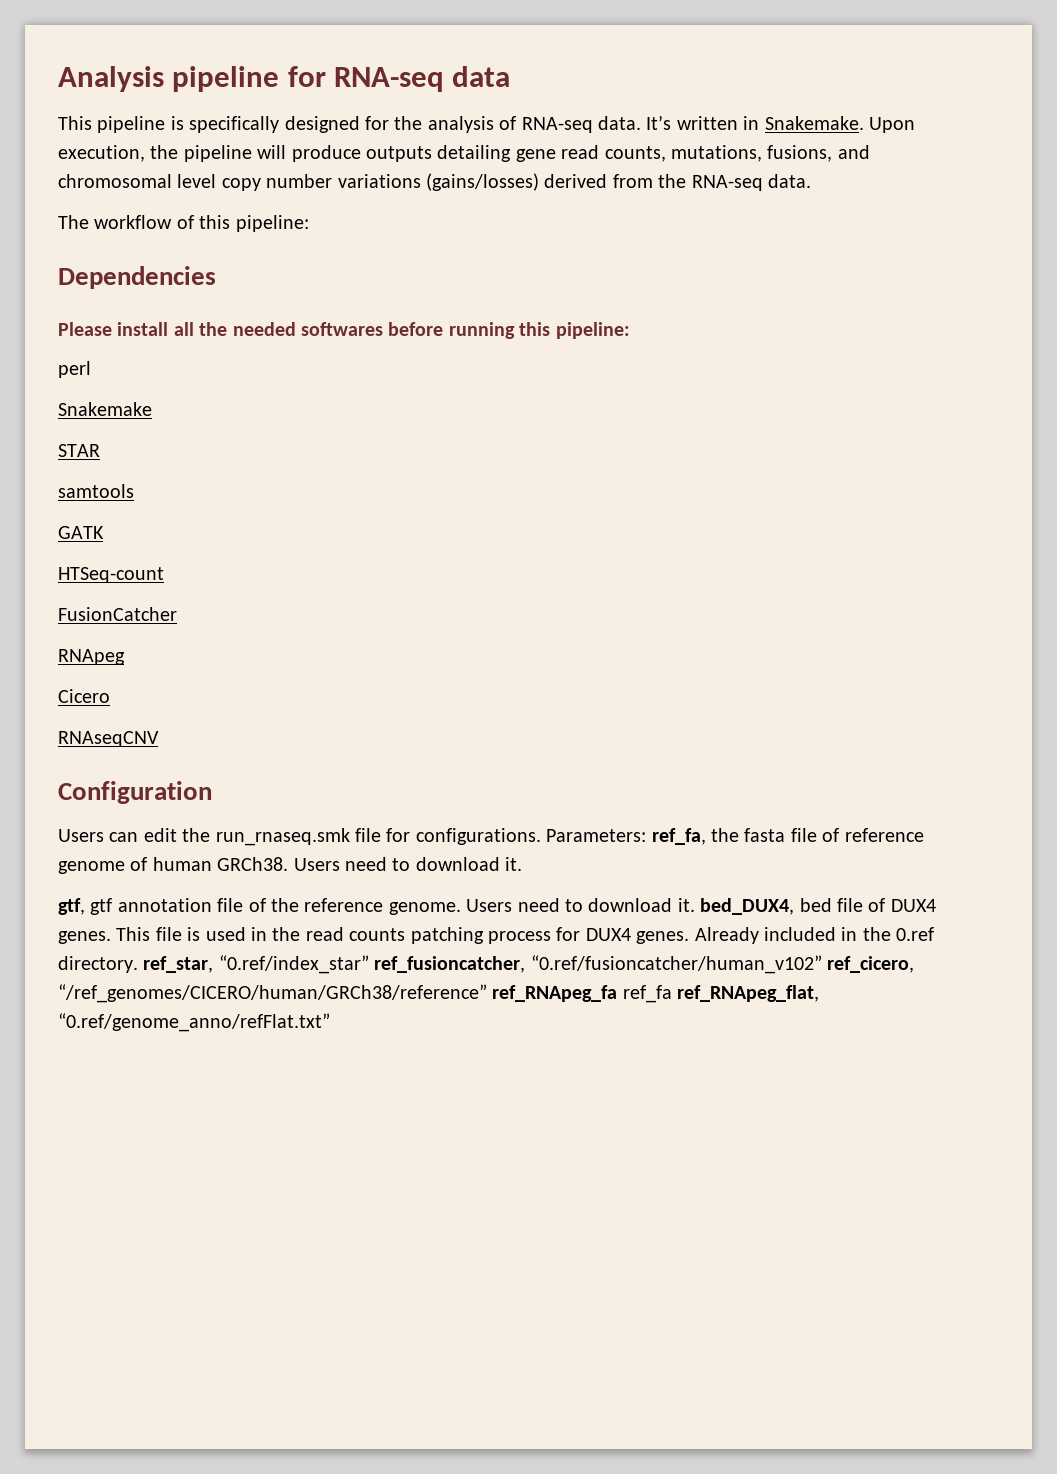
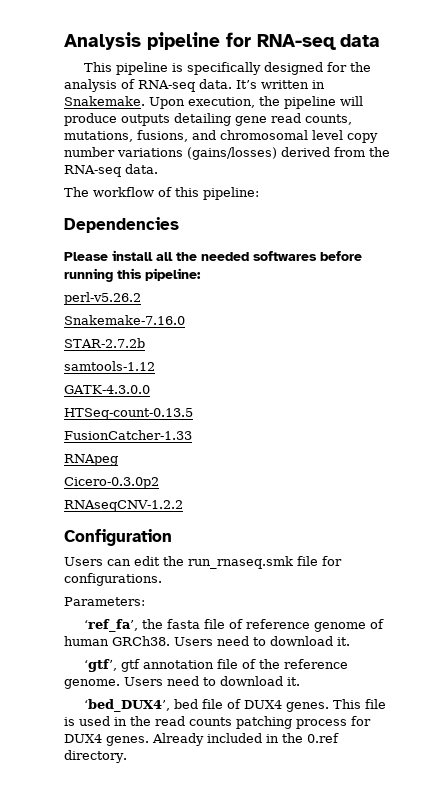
[58,361,91,378] [58,402,152,416] [58,444,100,457] [58,484,134,498] [58,526,104,539] [58,567,164,583] [58,607,177,621] perl // Snakemake // STAR // samtools // GATK // HTSeq-count // FusionCatcher -> [64,292,141,305] [64,315,185,325] [64,338,145,348] [64,361,155,371] [64,385,150,394] [64,408,193,420] [64,430,192,440] perl-v5.26.2 // Snakemake-7.16.0 // STAR-2.7.2b // samtools-1.12 // GATK-4.3.0.0 // HTSeq-count-0.13.5 // FusionCatcher-1.33
[58,689,110,703] [58,731,159,747] Cicero // RNAseqCNV -> [64,477,159,489] [64,500,183,512] Cicero-0.3.0p2 // RNAseqCNV-1.2.2
(541, 836) none -> (162, 579) //
[651,828,706,845] ref_fa, -> [84,619,139,632] // ‘ref_fa’,
[58,898,85,915] gtf, -> [84,659,118,672] ‘gtf’,
[700,898,795,915] bed_DUX4, -> [84,699,171,712] // ‘bed_DUX4’,
[143,955,914,974] [58,984,820,1003] [58,1013,330,1032] ref_star, “0.ref/index_star” ref_fusioncatcher, “0.ref/fusioncatcher/human_v102” ref_cicero, “/ref_genomes/CICERO/human/GRCh38/reference” ref_RNApeg_fa ref_fa ref_RNApeg_flat, “0.ref/genome_anno/refFlat.txt” -> (127, 756) none

